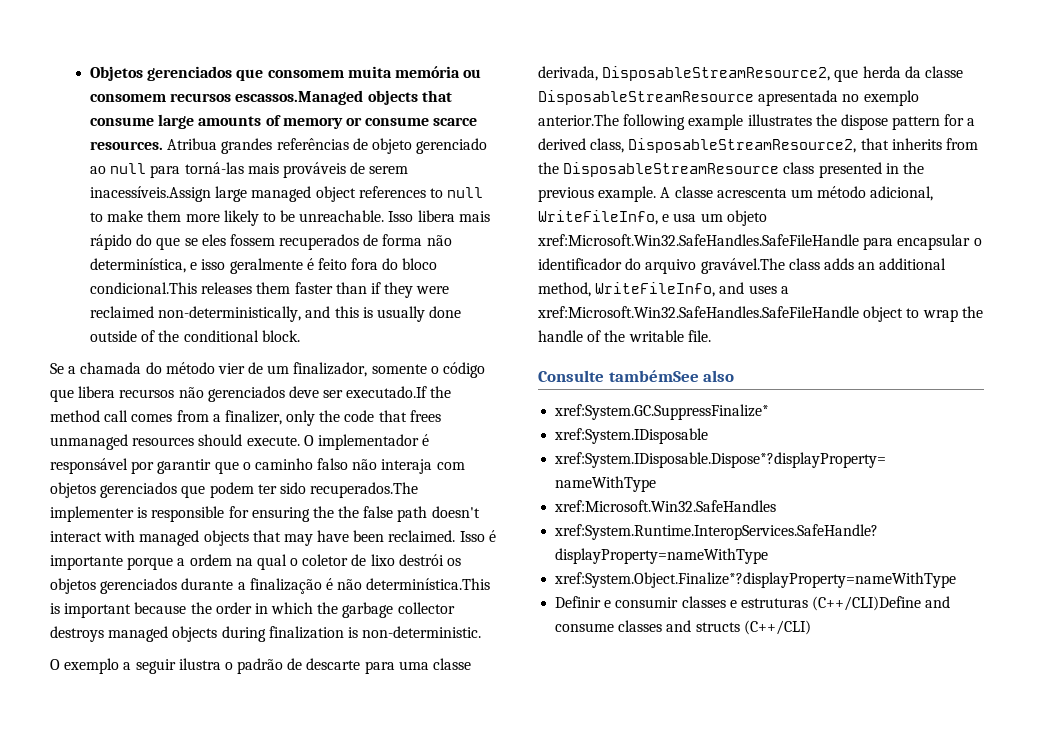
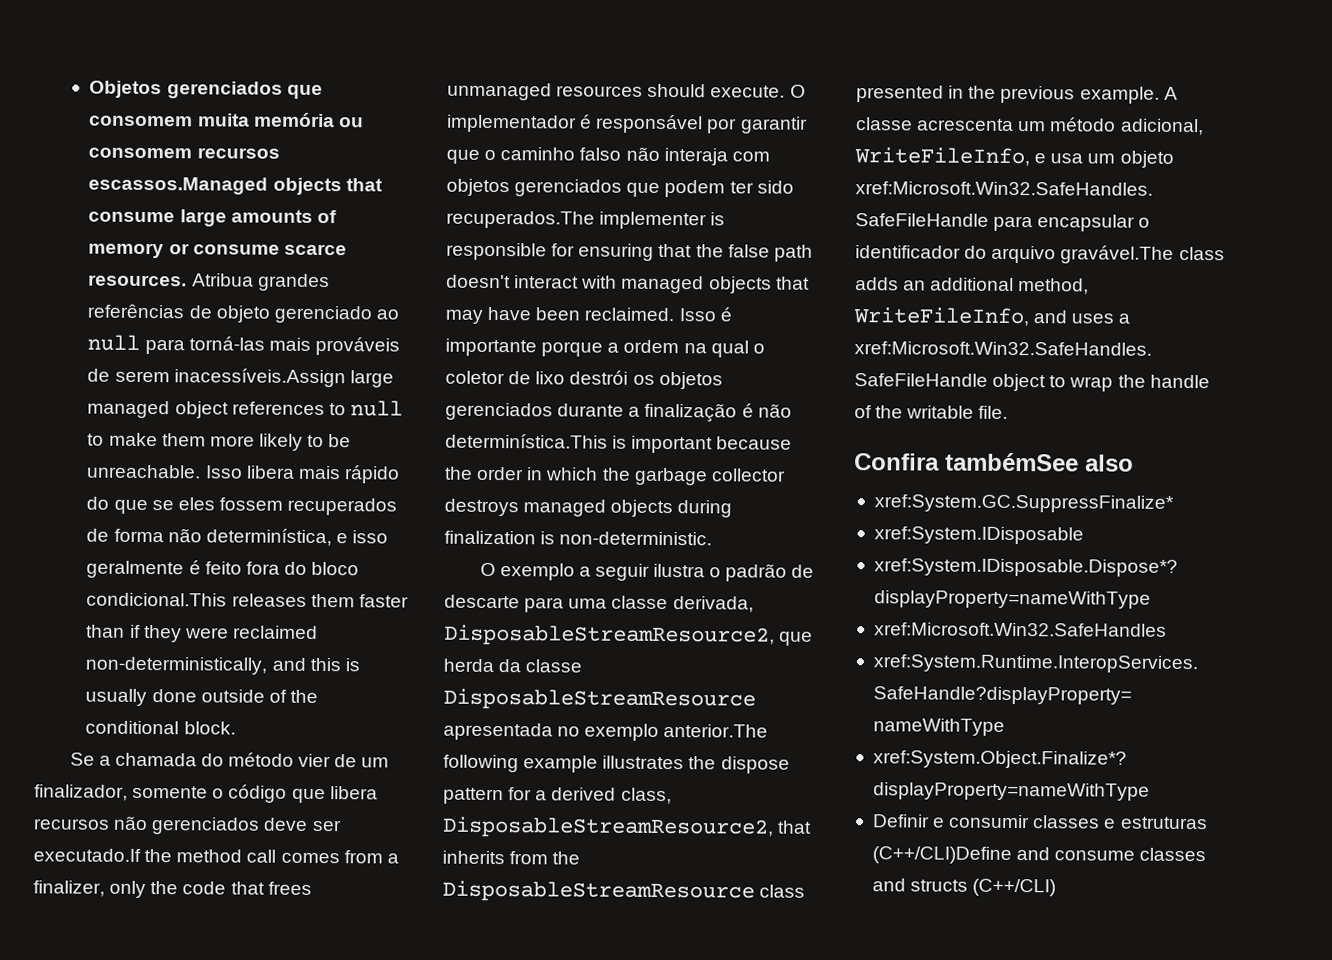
[312,506,334,518] the -> [658,243,693,258] that
[538,370,604,382] Consulte -> [854,453,940,471] Confira

